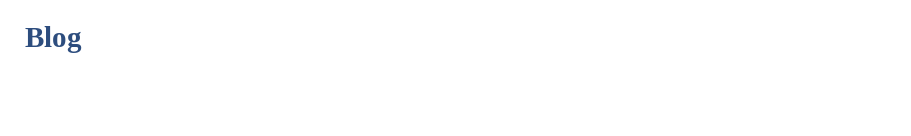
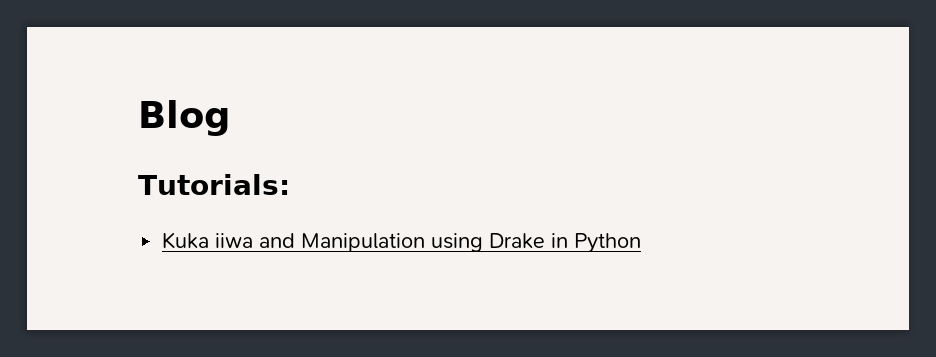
(82, 39) none -> [138,174,290,195] [162,232,642,253] // Tutorials: // Kuka iiwa and Manipulation using Drake in Python

